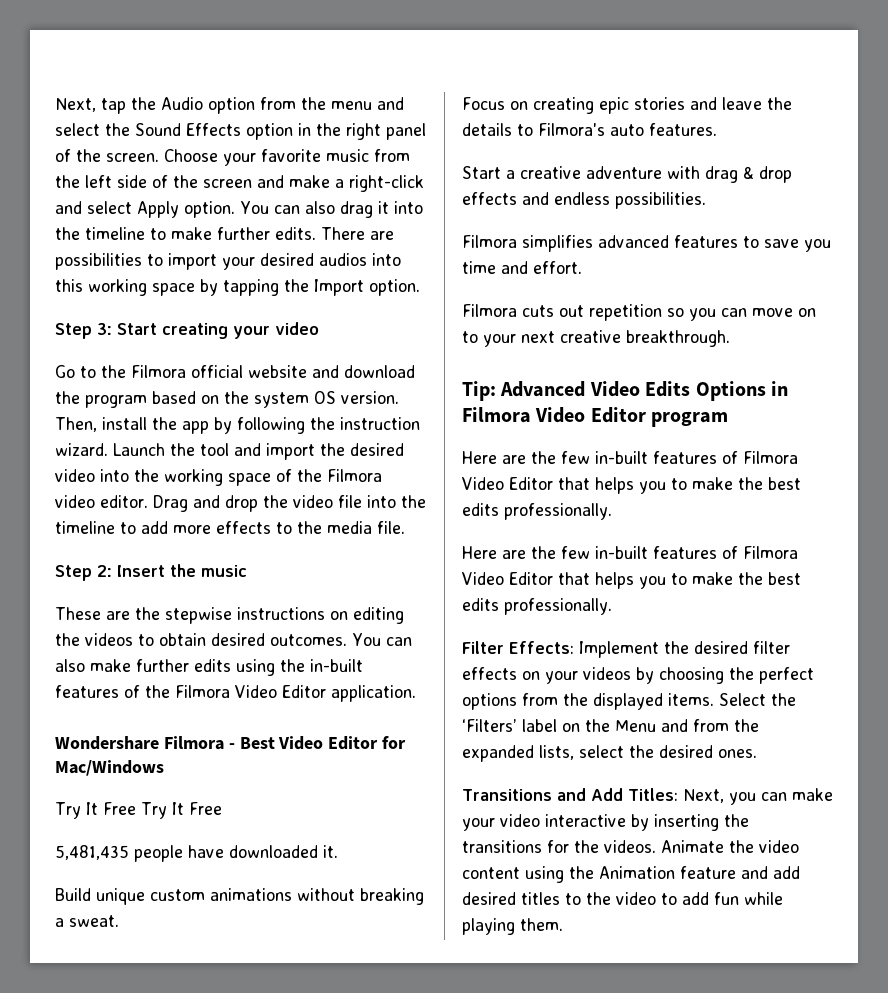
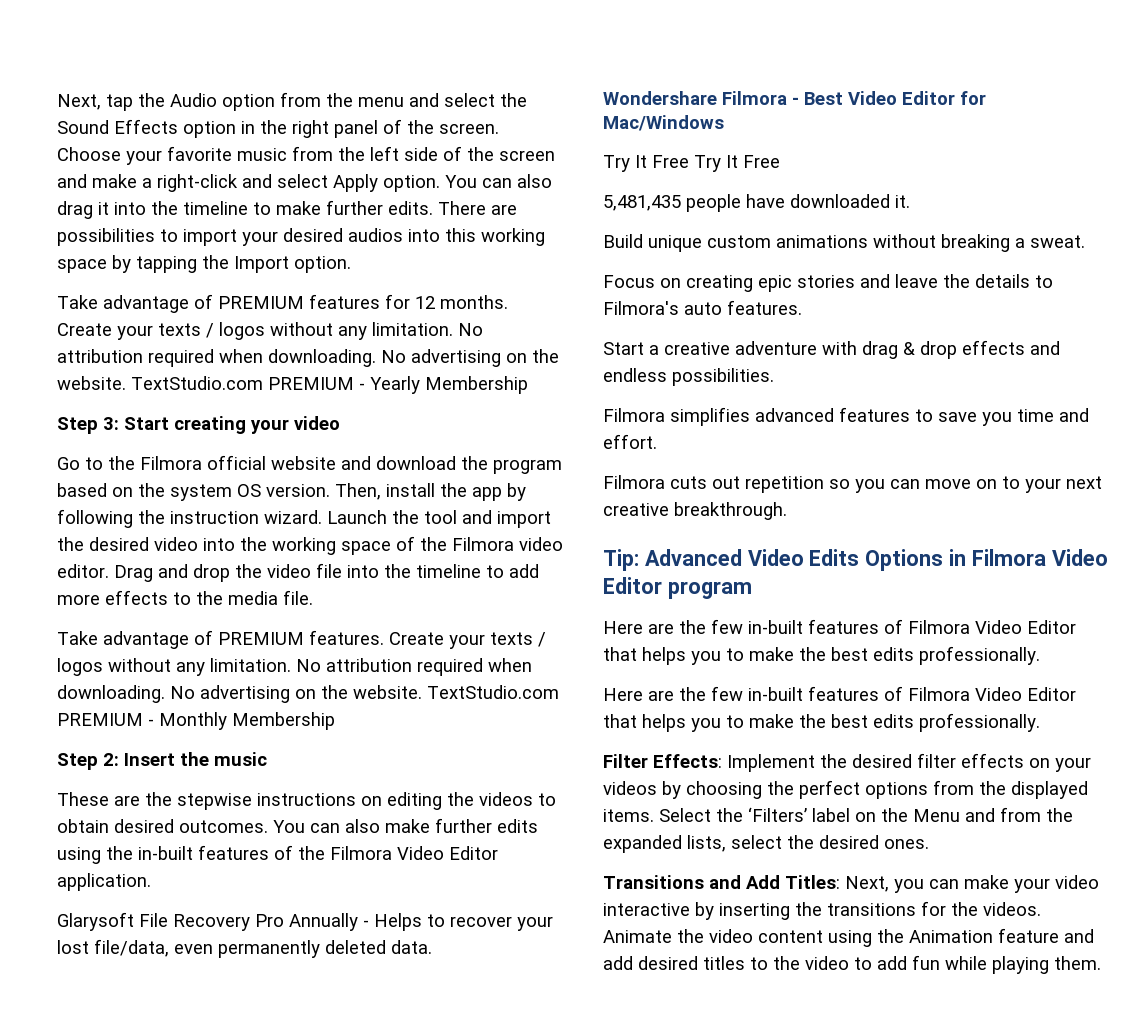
(420, 287) none -> [57,294,508,313] [57,322,483,340] [57,349,559,367] [57,376,528,394] // Take advantage of PREMIUM features for 12 months. Create your texts / logos without any limitation. No attribution required when downloading. No advertising on the website. TextStudio.com PREMIUM - Yearly Membership
(405, 527) none -> [57,630,546,649] [57,658,532,676] [57,685,559,703] [57,712,335,730] // Take advantage of PREMIUM features. Create your texts / logos without any limitation. No attribution required when downloading. No advertising on the website. TextStudio.com PREMIUM - Monthly Membership
(416, 693) none -> [57,912,553,931] [57,939,432,958] // Glarysoft File Recovery Pro Annually - Helps to recover your lost file/data, even permanently deleted data.

